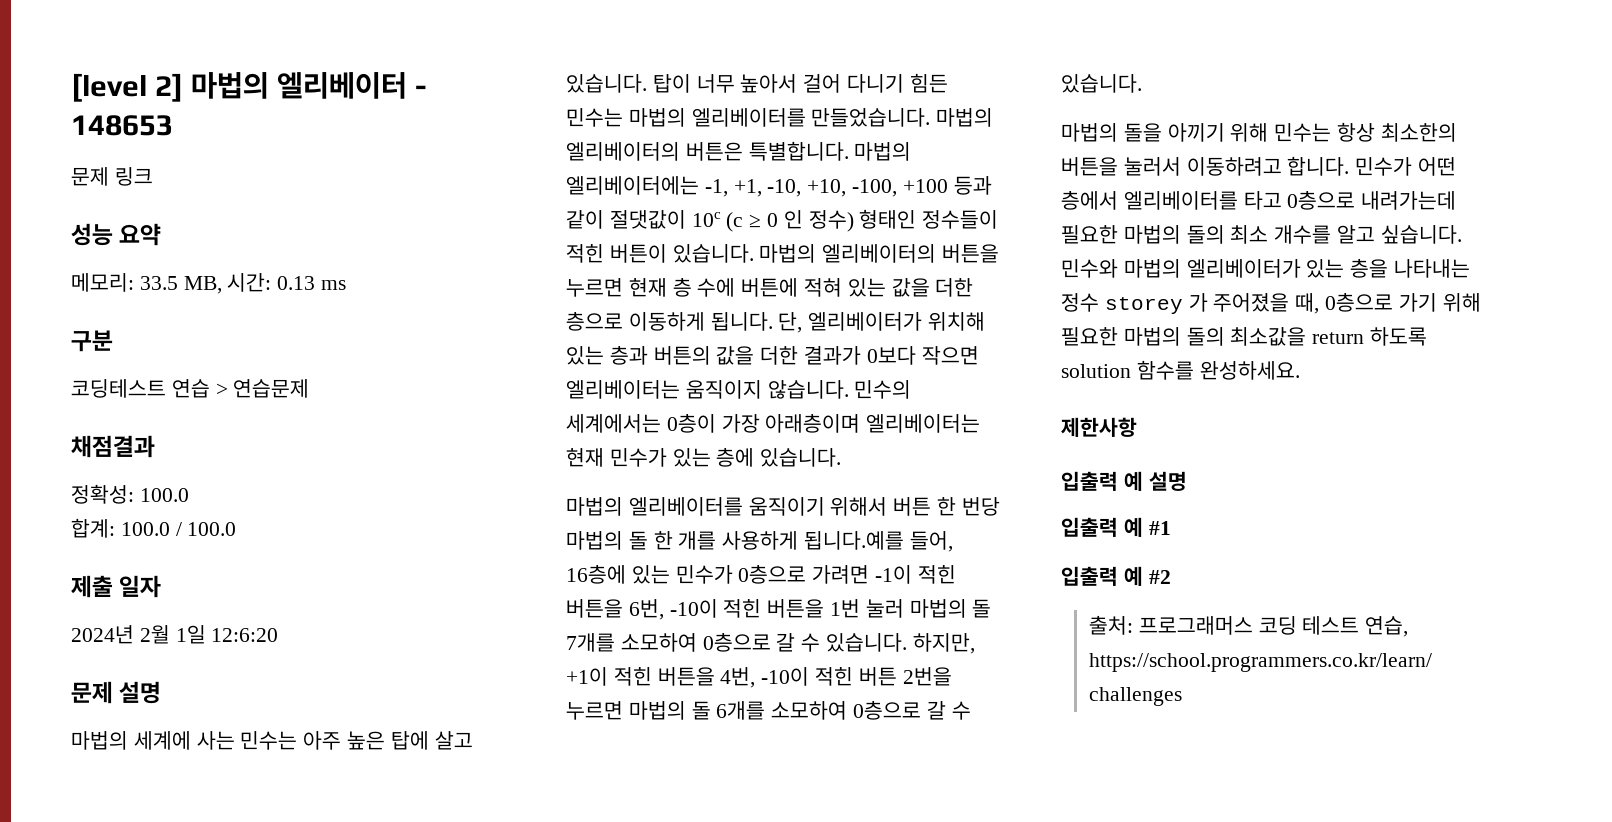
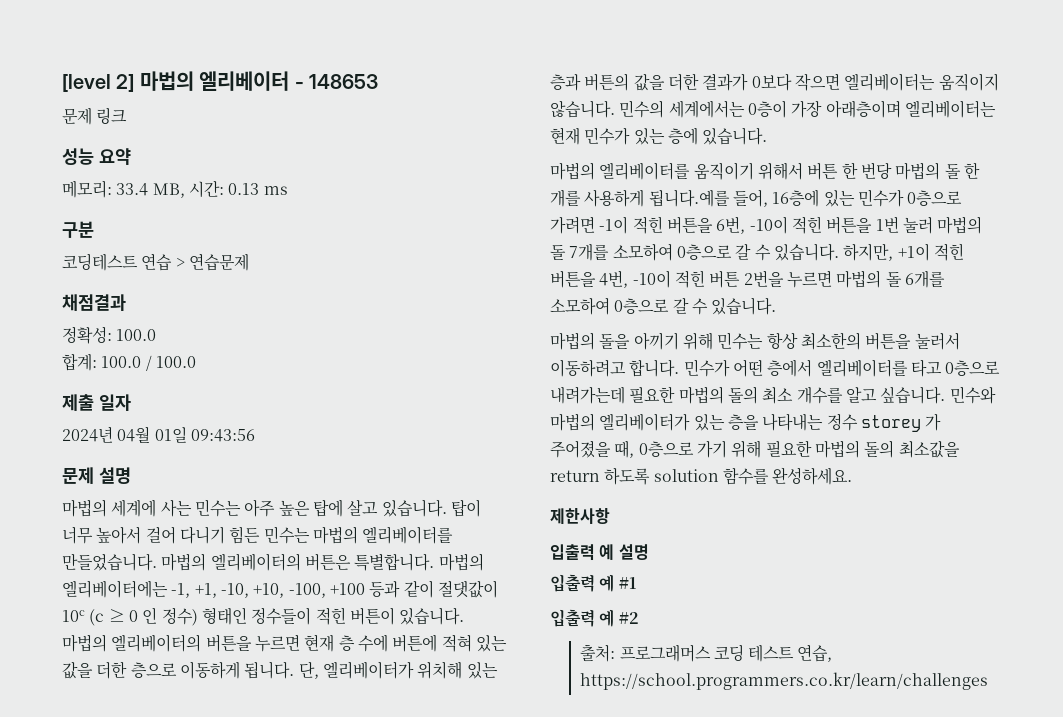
[139,276,178,290] 33.5 -> [116,183,149,196] 33.4
[139,625,279,644] 2월 1일 12:6:20 -> [117,426,255,443] 04월 01일 09:43:56

